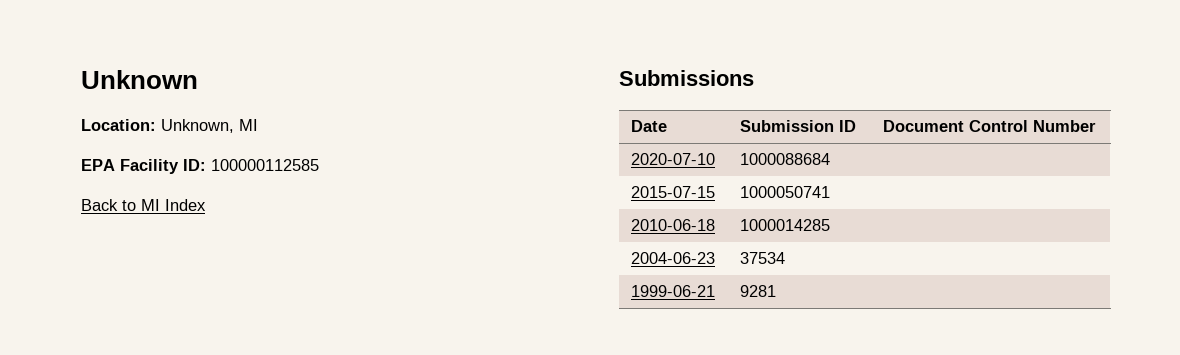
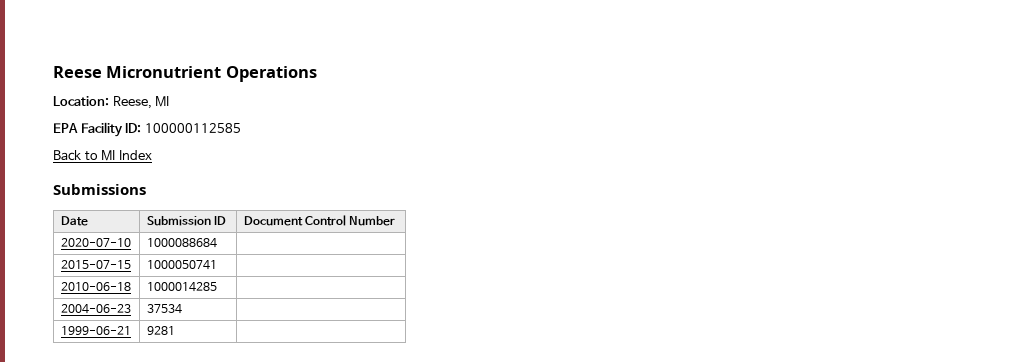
[81,70,198,89] Unknown -> [53,66,317,82] Reese Micronutrient Operations
[161,119,234,133] Unknown, -> [112,96,152,109] Reese,

